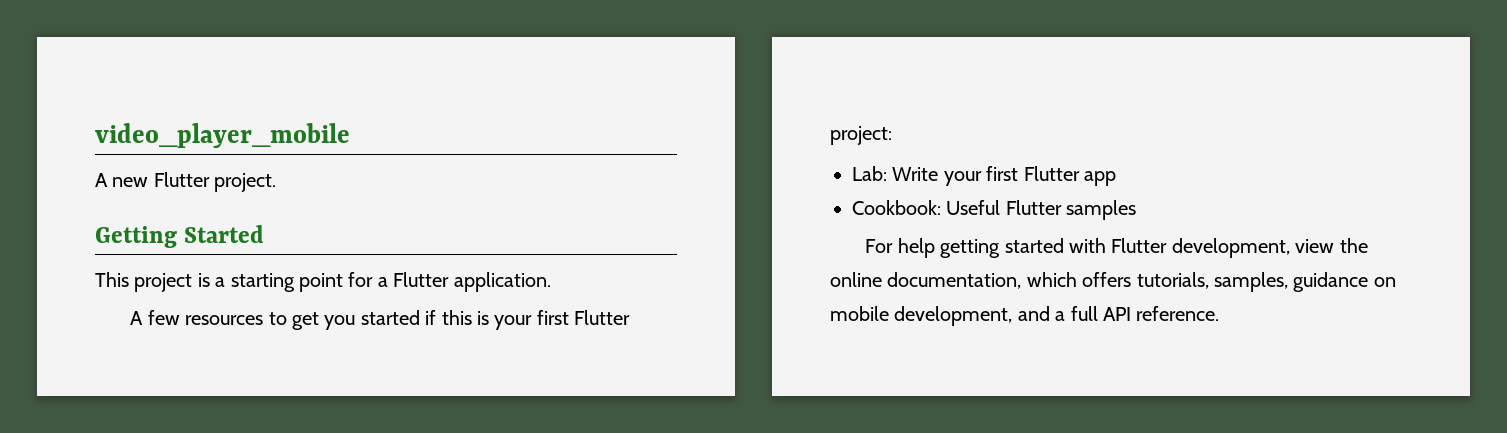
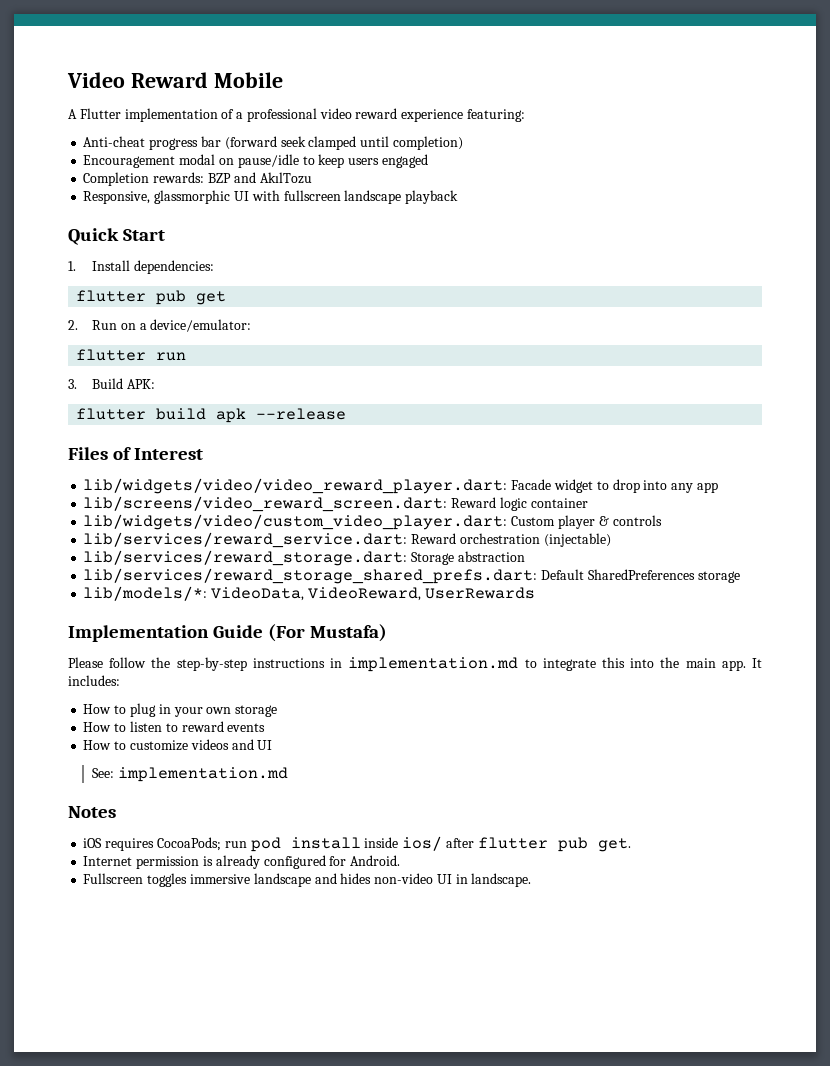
[95,123,350,148] [95,172,277,192] [95,225,265,248] [95,272,551,292] [130,310,631,330] [830,126,892,145] [852,166,1116,186] [852,200,1137,220] [865,238,1368,258] [830,272,1396,292] [830,306,1220,326] video_player_mobile // A new Flutter project. // Getting Started // This project is a starting point for a Flutter application. // A few resources to get you started if this is your first Flutter project: // Lab: Write your first Flutter app // Cookbook: Useful Flutter samples // For help getting started with Flutter development, view the online documentation, which offers tutorials, samples, guidance on mobile development, and a full API reference. -> [67,72,283,88] [68,108,526,122] [83,136,463,150] [83,154,428,168] [83,172,312,186] [83,190,459,204] [68,228,166,245] [68,260,214,274] [76,290,227,305] [68,319,252,332] [76,349,187,361] [68,378,155,389] [76,408,347,423] [68,447,204,460] [83,478,718,494] [83,496,588,512] [83,514,662,530] [83,532,611,548] [83,550,525,566] [83,568,740,584] [83,586,535,601] [68,624,388,642] [68,657,762,672] [68,675,120,686] [83,703,278,717] [83,721,266,732] [83,739,273,751] [92,767,288,782] [68,806,116,818] [83,836,631,852] [83,855,401,869] [83,873,532,887] Video Reward Mobile // A Flutter implementation of a professional video reward experience featuring: // Anti-cheat progress bar (forward seek clamped until completion) // Encouragement modal on pause/idle to keep users engaged // Completion rewards: BZP and AkılTozu // Responsive, glassmorphic UI with fullscreen landscape playback // Quick Start // 1. Install dependencies: // flutter pub get // 2. Run on a device/emulator: // flutter run // 3. Build APK: // flutter build apk --release // Files of Interest // lib/widgets/video/video_reward_player.dart: Facade widget to drop into any app // lib/screens/video_reward_screen.dart: Reward logic container // lib/widgets/video/custom_video_player.dart: Custom player & controls // lib/services/reward_service.dart: Reward orchestration (injectable) // lib/services/reward_storage.dart: Storage abstraction // lib/services/reward_storage_shared_prefs.dart: Default SharedPreferences storage // lib/models/*: VideoData, VideoReward, UserRewards // Implementation Guide (For Mustafa) // Please follow the step-by-step instructions in implementation.md to integrate this into the main app. It includes: // How to plug in your own storage // How to listen to reward events // How to customize videos and UI // See: implementation.md // Notes // iOS requires CocoaPods; run pod install inside ios/ after flutter pub get. // Internet permission is already configured for Android. // Fullscreen toggles immersive landscape and hides non-video UI in landscape.

